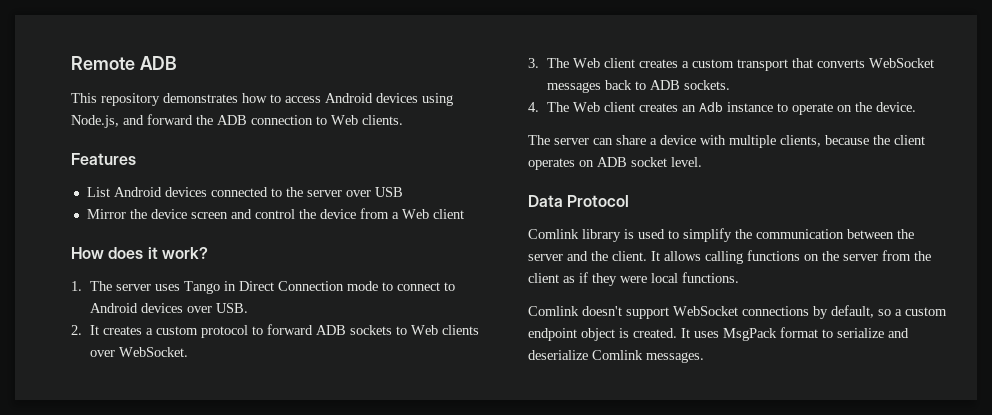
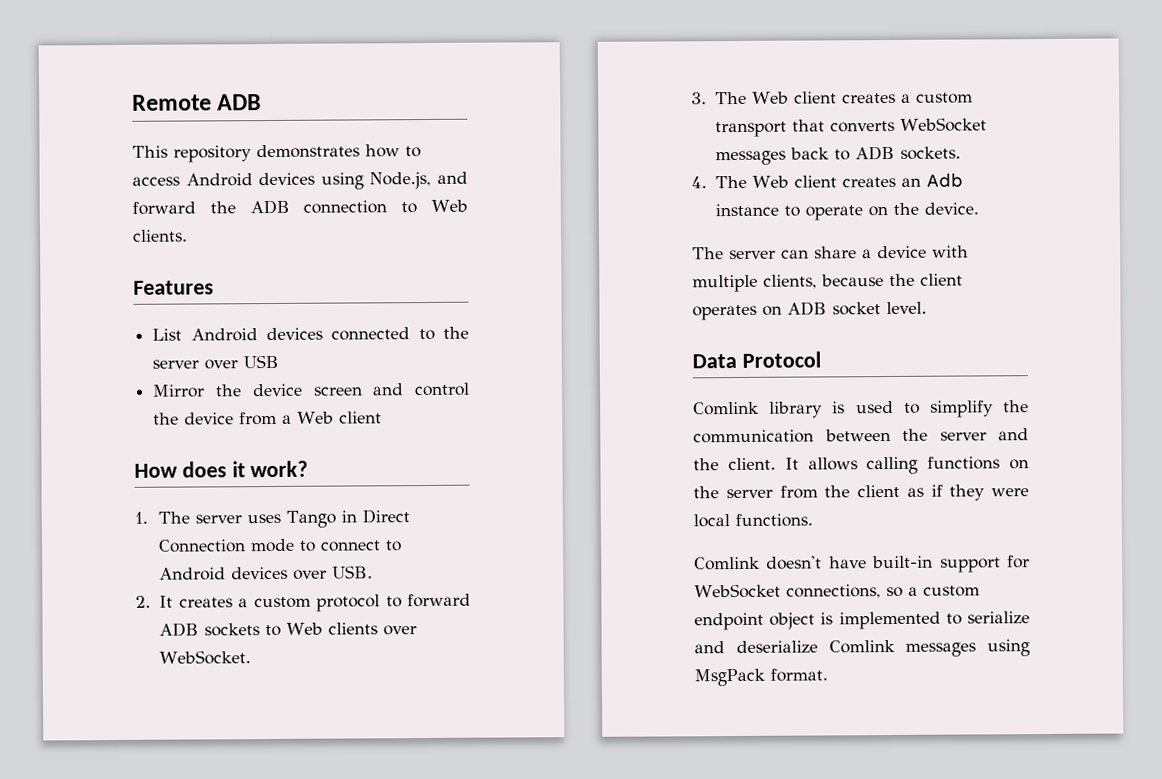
[626,305,874,319] support WebSocket connections by default, -> [828,555,1030,573] [694,583,881,599] have built-in support for WebSocket connections,
[633,327,818,341] created. It uses MsgPack format -> [838,611,941,630] implemented
[646,352,704,363] messages. -> [905,639,1030,657] [694,668,828,687] messages using MsgPack format.

